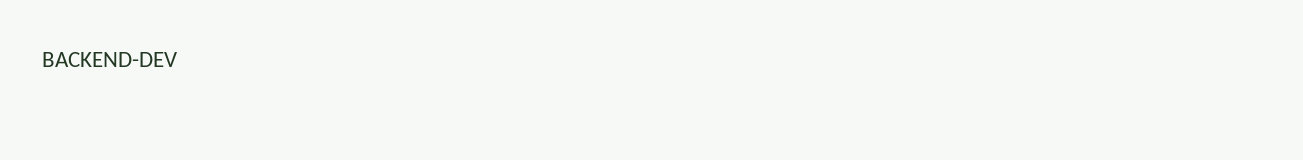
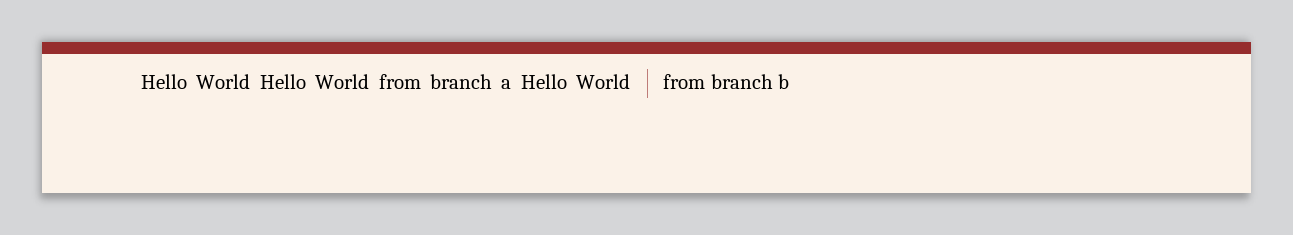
[42,52,177,67] BACKEND-DEV -> [141,74,790,89] Hello World Hello World from branch a Hello World from branch b

